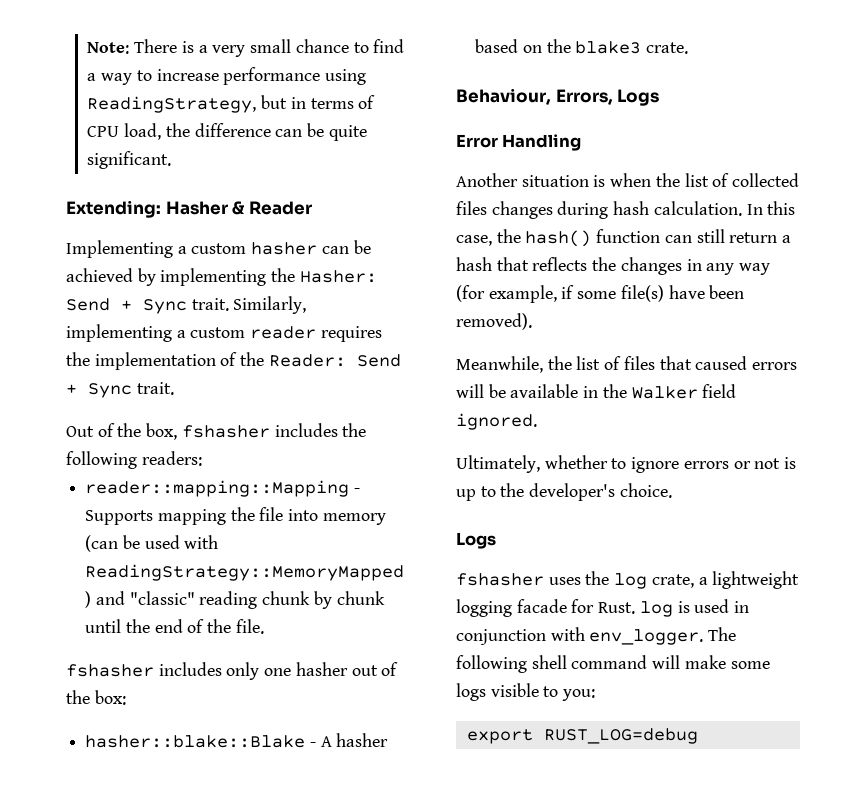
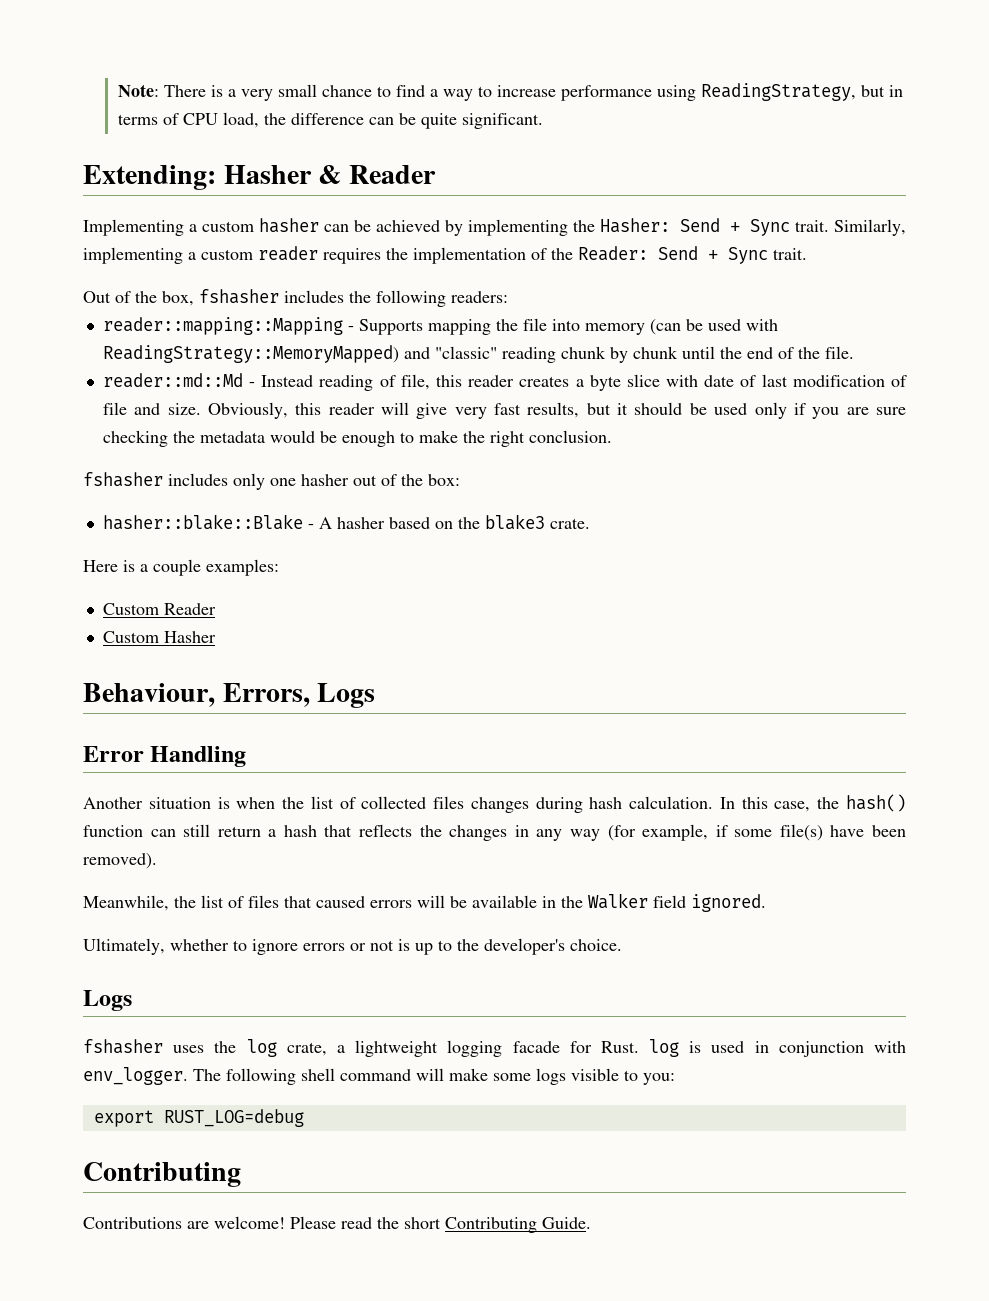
(264, 626) none -> [102,373,908,391] [102,402,907,419] [102,430,612,447] // reader::md::Md - Instead reading of file, this reader creates a byte slice with date of last modification of file and size. Obviously, this reader will give very fast results, but it should be used only if you are sure checking the metadata would be enough to make the right conclusion.
(689, 48) none -> [83,559,279,576] [102,603,216,615] [102,631,216,643] // Here is a couple examples: // Custom Reader // Custom Hasher
(698, 736) none -> [83,1162,241,1187] [83,1216,591,1233] // Contributing // Contributions are welcome! Please read the short Contributing Guide.

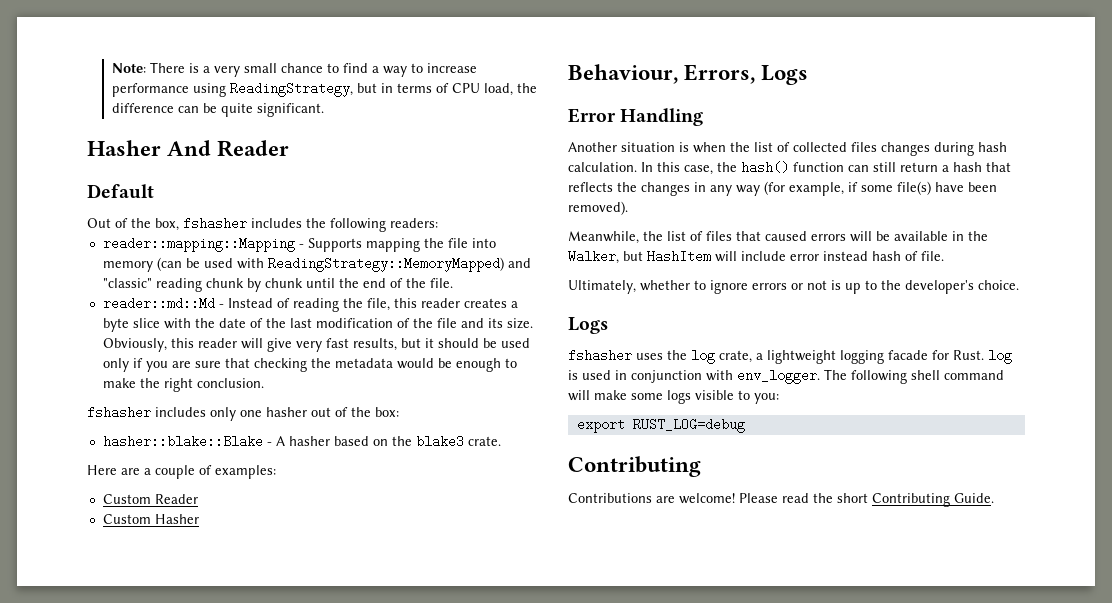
[83,165,436,190] [83,218,906,236] [83,246,807,264] Extending: Hasher & Reader // Implementing a custom hasher can be achieved by implementing the Hasher: Send + Sync trait. Similarly, implementing a custom reader requires the implementation of the Reader: Send + Sync trait. -> [87,140,290,157] [87,184,154,199] Hasher And Reader // Default
[319,375,396,391] reading of -> [276,298,363,312] of reading the
(699, 381) none -> [194,318,215,328] the
(757, 381) none -> [265,318,286,328] the
(908, 381) none -> [412,318,433,328] the
(161, 409) none -> [487,318,503,328] its
(907, 411) none -> [224,358,250,368] that
[123,560,135,572] is -> [121,468,140,475] are
(201, 567) none -> [199,465,212,475] of
[588,893,766,912] Walker field ignored. -> [568,250,944,264] Walker, but HashItem will include error instead hash of file.

